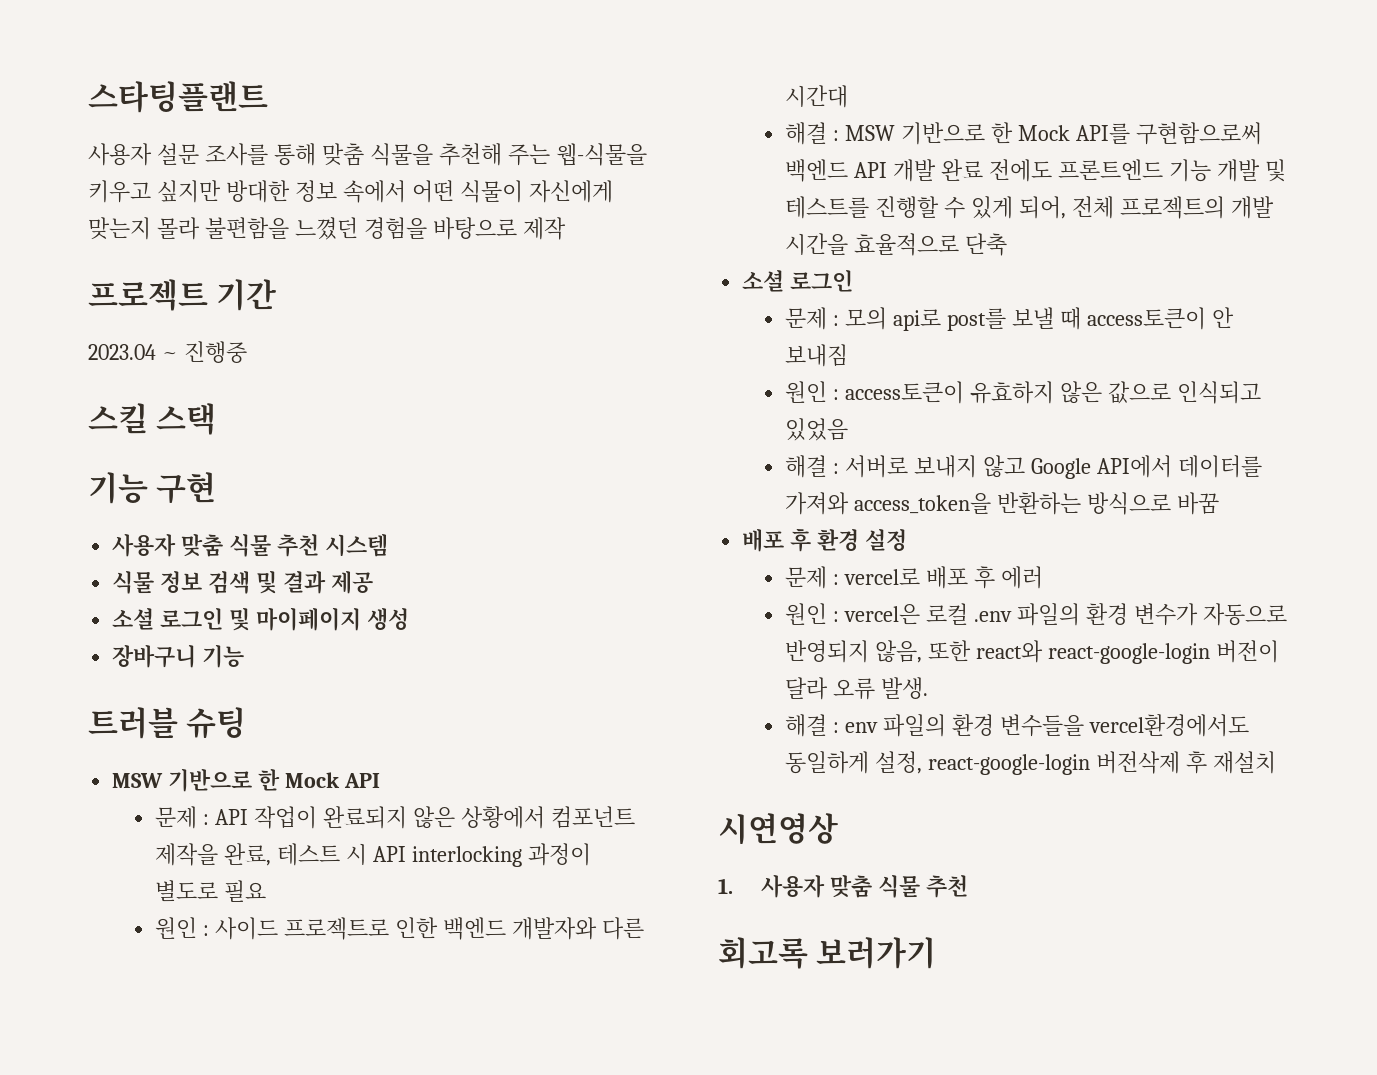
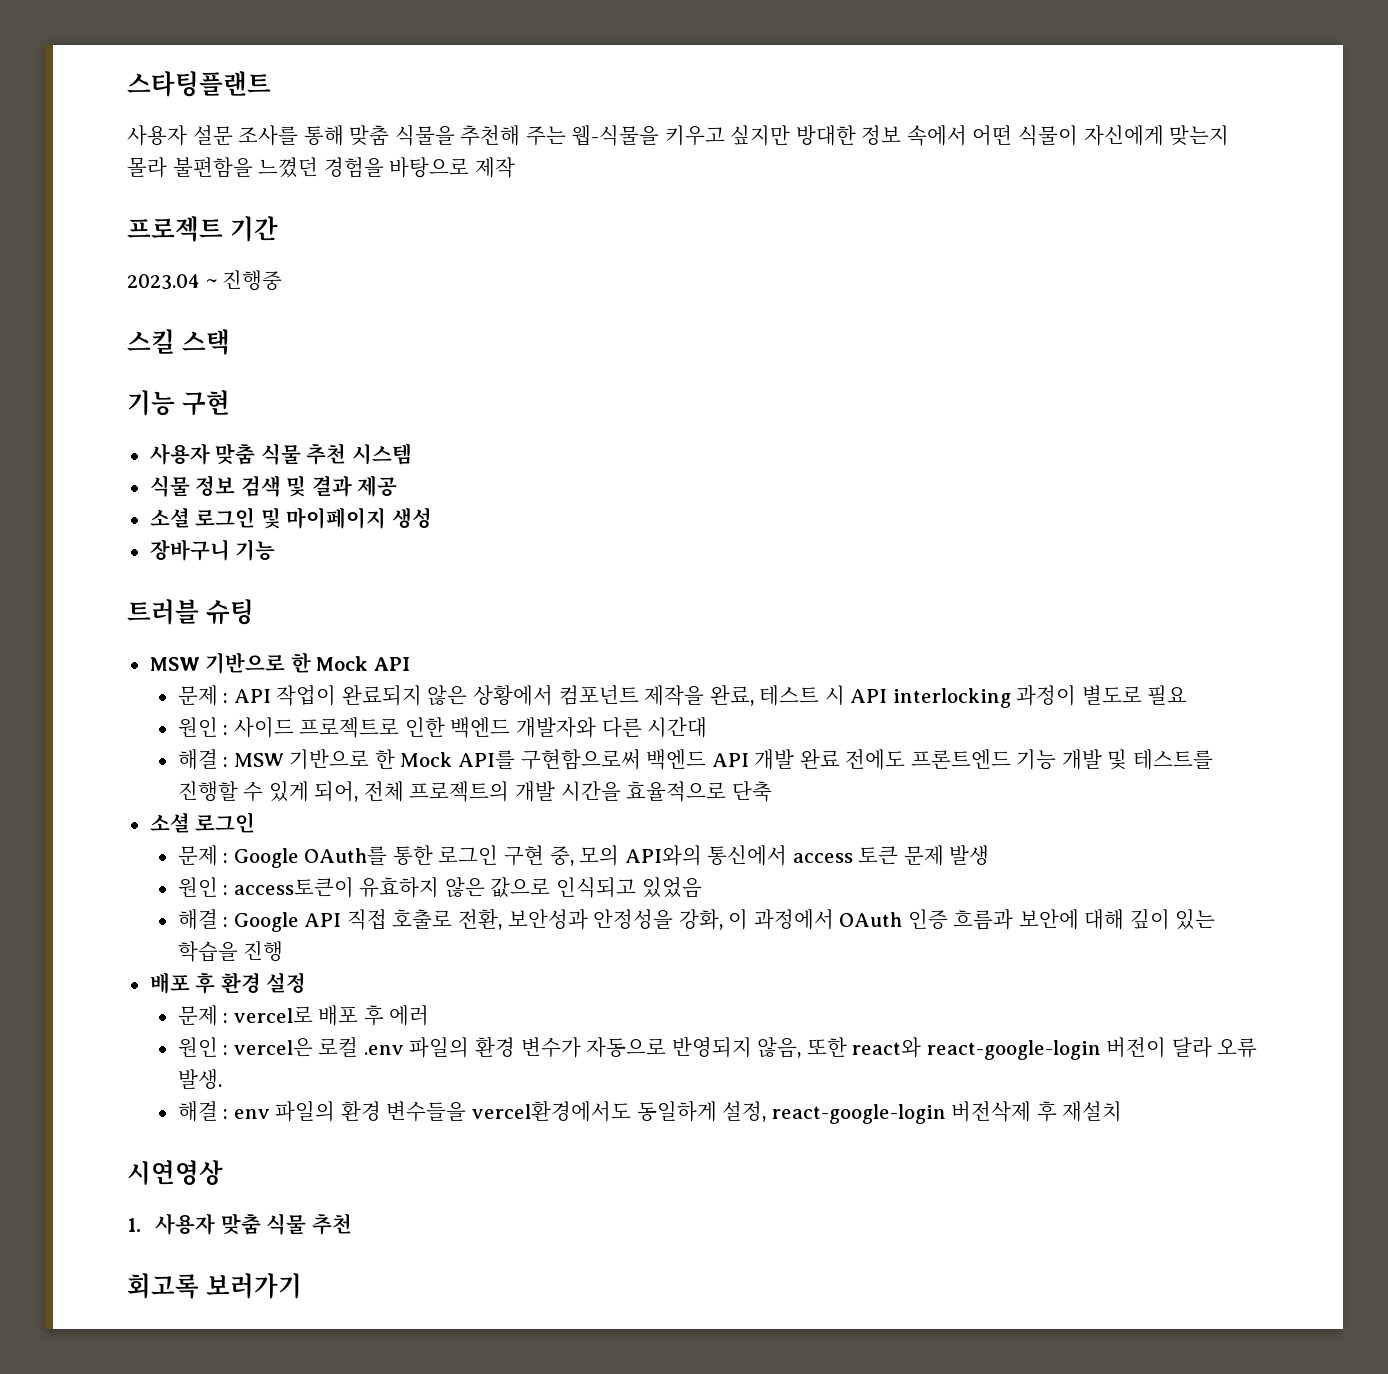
[844,307,1234,331] [785,344,849,367] 모의 api로 post를 보낼 때 access토큰이 안 보내짐 -> [233,845,990,868] Google OAuth를 통한 로그인 구현 중, 모의 API와의 통신에서 access 토큰 문제 발생
[844,455,1262,479] [785,492,1219,515] 서버로 보내지 않고 Google API에서 데이터를 가져와 access_token을 반환하는 방식으로 바꿈 -> [233,909,1216,932] [177,941,284,962] Google API 직접 호출로 전환, 보안성과 안정성을 강화, 이 과정에서 OAuth 인증 흐름과 보안에 대해 깊이 있는 학습을 진행

